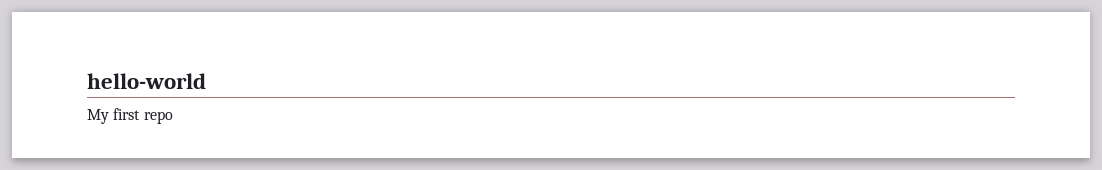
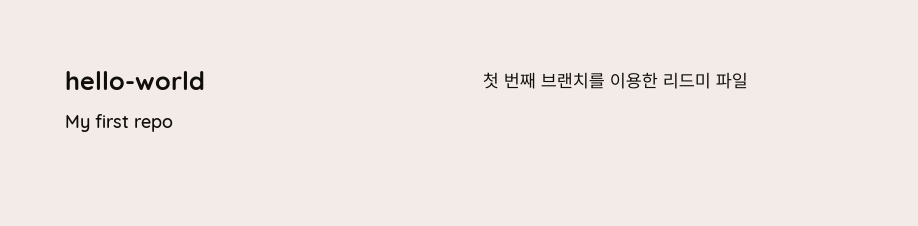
(173, 117) none -> [483,72,748,89] // 첫 번째 브랜치를 이용한 리드미 파일

